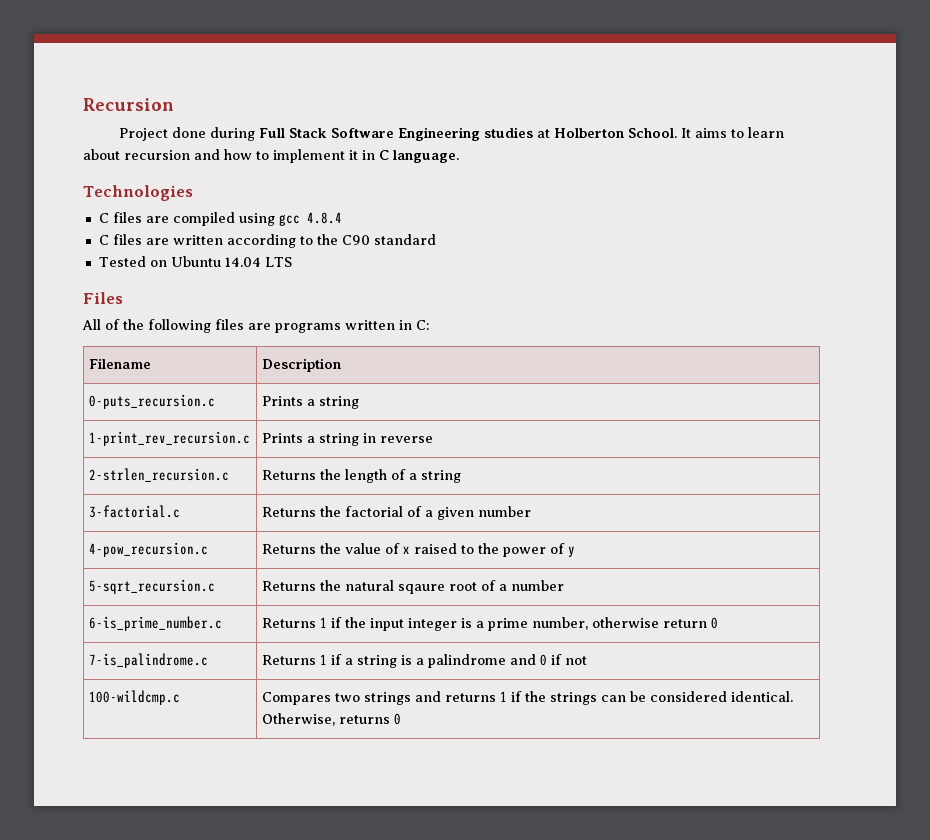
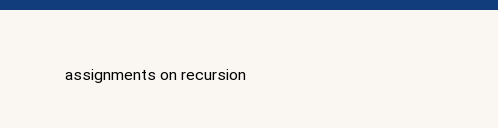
[83,98,174,111] [118,127,784,141] [83,149,459,163] [83,185,193,201] [98,212,342,226] [98,234,436,248] [98,256,292,267] [83,292,123,304] [82,319,430,333] [88,358,151,369] [261,358,341,372] [88,394,215,409] [261,396,359,409] [88,431,250,446] [261,433,433,446] [88,468,229,482] [261,469,461,483] [88,505,180,518] [261,506,531,520] [88,542,208,557] [261,543,575,557] [88,579,215,594] [261,580,564,594] [88,616,222,631] [261,617,718,631] [88,653,208,668] [261,654,587,668] [88,690,180,705] [261,691,793,705] [261,713,401,726] Recursion // Project done during Full Stack Software Engineering studies at Holberton School. It aims to learn about recursion and how to implement it in C language. // Technologies // C files are compiled using gcc 4.8.4 // C files are written according to the C90 standard // Tested on Ubuntu 14.04 LTS // Files // All of the following files are programs written in C: // Filename | Description // 0-puts_recursion.c | Prints a string // 1-print_rev_recursion.c | Prints a string in reverse // 2-strlen_recursion.c | Returns the length of a string // 3-factorial.c | Returns the factorial of a given number // 4-pow_recursion.c | Returns the value of x raised to the power of y // 5-sqrt_recursion.c | Returns the natural sqaure root of a number // 6-is_prime_number.c | Returns 1 if the input integer is a prime number, otherwise return 0 // 7-is_palindrome.c | Returns 1 if a string is a palindrome and 0 if not // 100-wildcmp.c | Compares two strings and returns 1 if the strings can be considered identical. Otherwise, returns 0 -> [65,69,247,83] assignments on recursion

